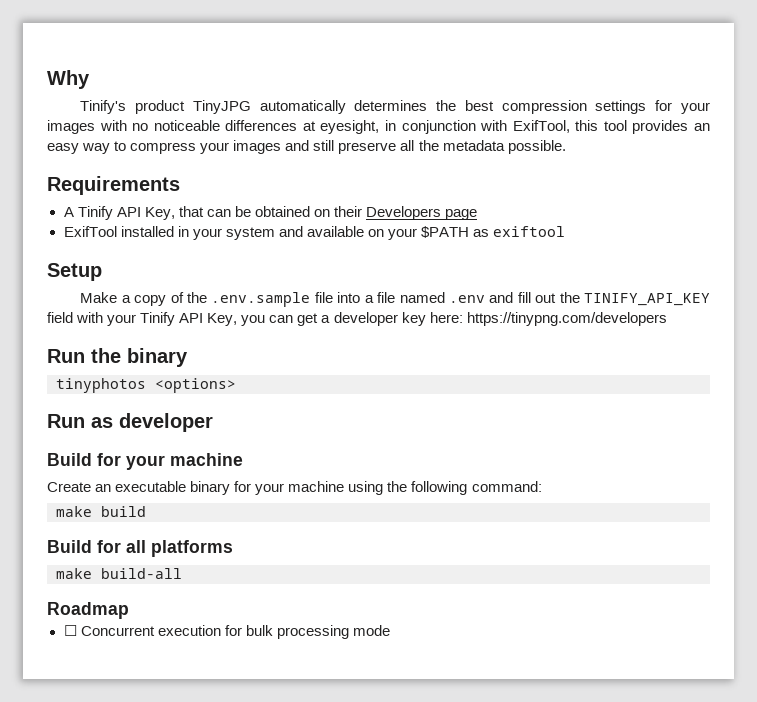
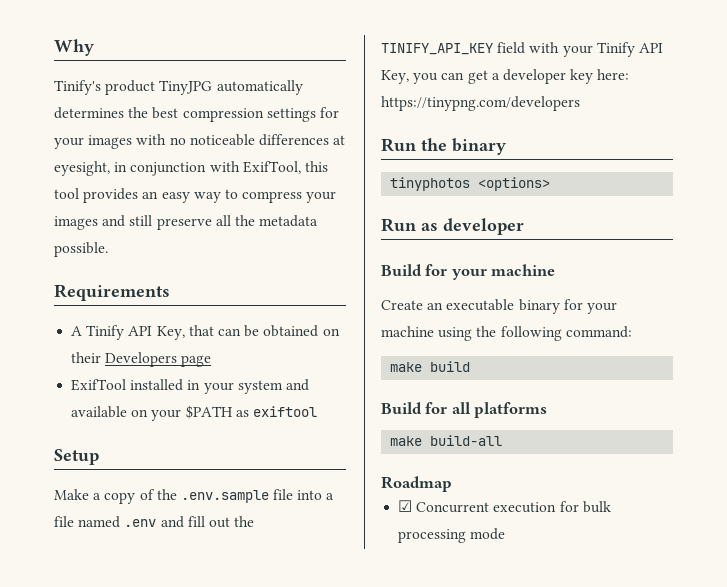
[63,625,77,636] ☐ -> [398,500,413,512] ☑

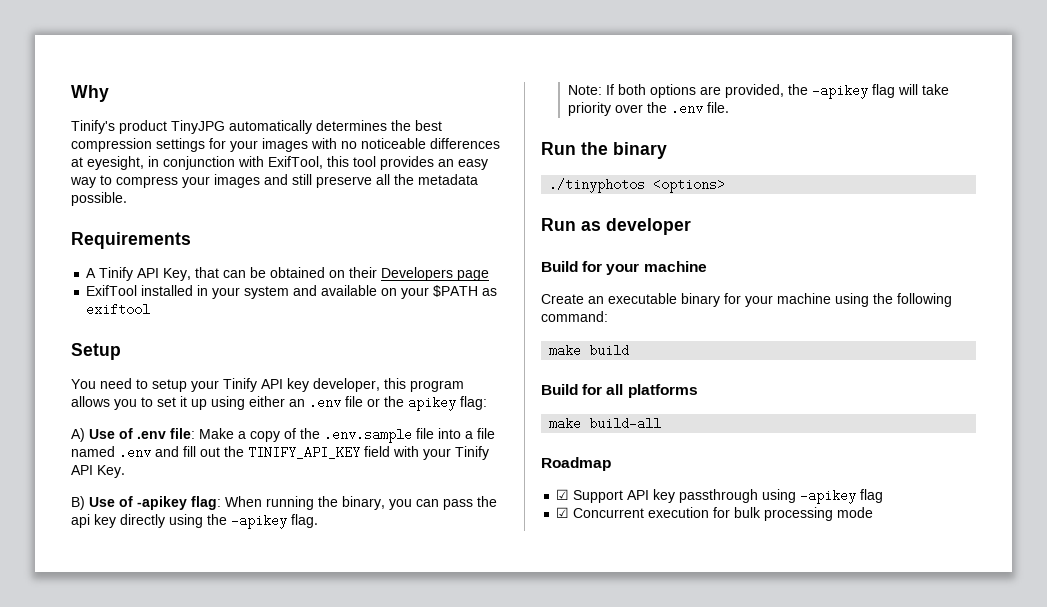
(99, 457) none -> [71,378,464,392] [71,396,487,411] [71,428,195,442] You need to setup your Tinify API key developer, this program allows you to set it up using either an .env file or the apikey flag: // A) Use of .env file:
[381,69,630,84] [381,96,580,111] Key, you can get a developer key here: https://tinypng.com/developers -> [97,465,125,478] [71,496,497,510] [71,514,318,529] [567,84,949,99] [567,102,729,116] Key. // B) Use of -apikey flag: When running the binary, you can pass the api key directly using the -apikey flag. // Note: If both options are provided, the -apikey flag will take priority over the .env file.
[390,177,471,191] tinyphotos -> [549,178,646,193] ./tinyphotos
(452, 484) none -> [556,489,884,504] // ☑ Support API key passthrough using -apikey flag

